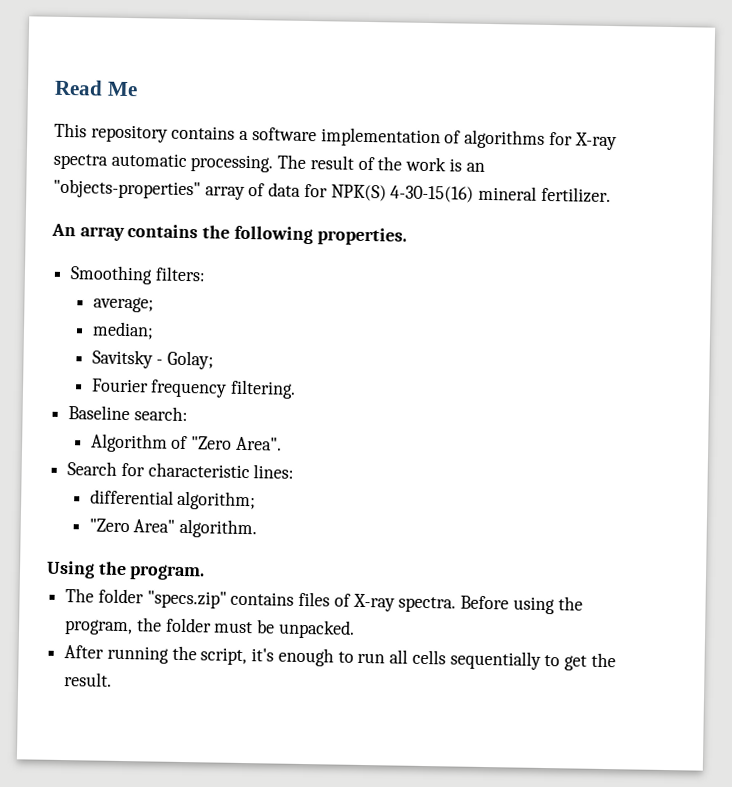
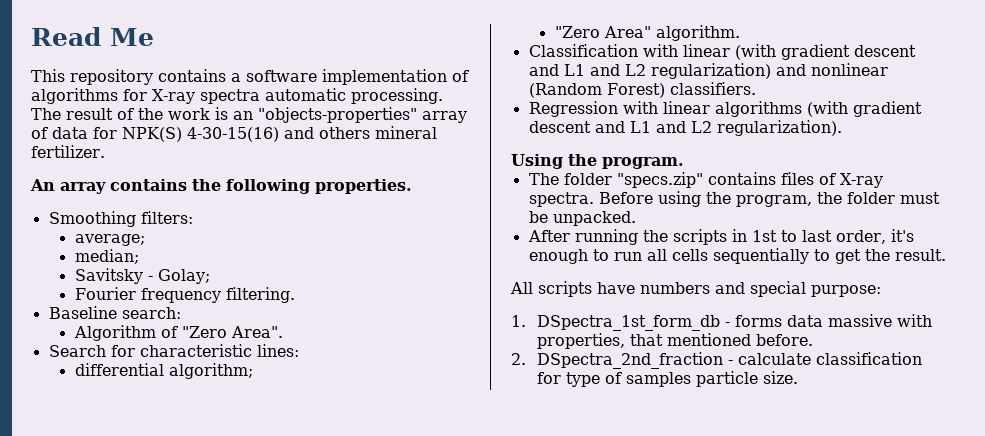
(475, 194) none -> [284,127,370,139] and others
(258, 528) none -> [528,44,916,60] [528,63,888,79] [528,82,756,98] [528,101,922,117] [528,120,842,136] // Classification with linear (with gradient descent and L1 and L2 regularization) and nonlinear (Random Forest) classifiers. // Regression with linear algorithms (with gradient descent and L1 and L2 regularization).
[200,647,248,666] script, -> [672,229,886,245] scripts in 1st to last order,
(113, 679) none -> [510,281,881,297] [511,314,933,331] [537,333,814,349] [511,352,923,369] [537,371,799,387] // All scripts have numbers and special purpose: // 1. DSpectra_1st_form_db - forms data massive with properties, that mentioned before. // 2. DSpectra_2nd_fraction - calculate classification for type of samples particle size.

